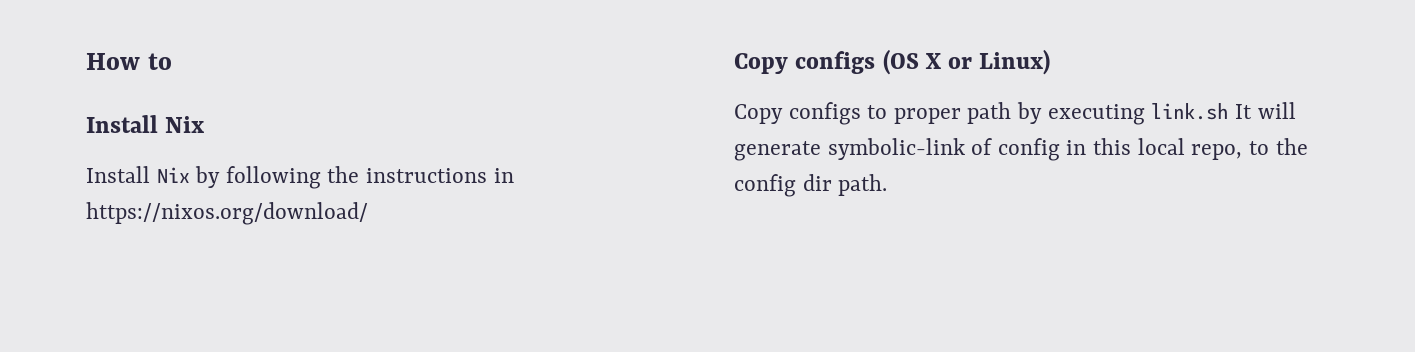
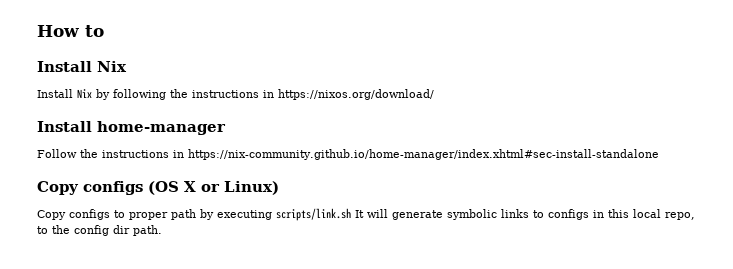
(368, 213) none -> [37,121,226,135] [37,149,659,160] // Install home-manager // Follow the instructions in https://nix-community.github.io/home-manager/index.xhtml#sec-install-standalone
[1151,103,1229,120] link.sh -> [276,208,351,221] scripts/link.sh
[827,138,1060,161] symbolic-link of config -> [447,209,589,220] symbolic links to configs

